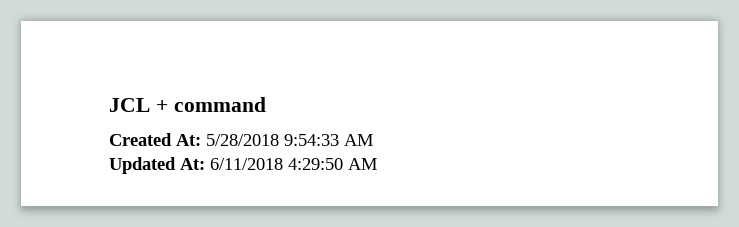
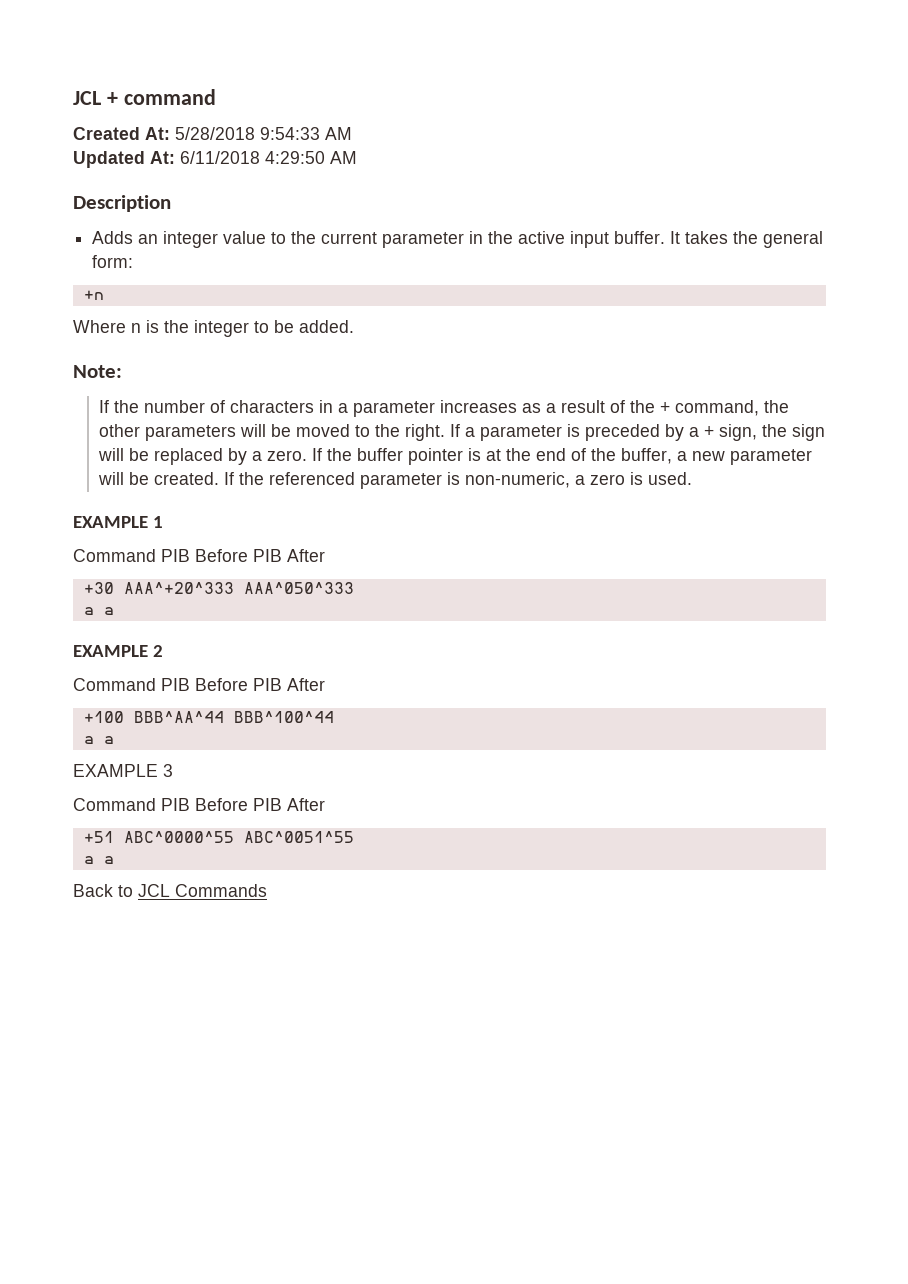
(377, 164) none -> [73,195,171,212] [92,231,824,248] [92,255,134,268] [83,290,104,300] [73,320,354,337] [73,365,122,378] [98,400,789,417] [98,424,825,441] [97,448,812,465] [97,472,692,489] [73,516,163,528] [73,549,325,562] [83,582,354,594] [83,607,114,615] [73,645,163,657] [73,678,325,691] [83,711,334,723] [83,736,114,744] [73,764,173,777] [73,798,325,811] [83,831,354,843] [83,856,114,864] [73,884,267,897] // Description // Adds an integer value to the current parameter in the active input buffer. It takes the general form: // +n // Where n is the integer to be added. // Note: // If the number of characters in a parameter increases as a result of the + command, the other parameters will be moved to the right. If a parameter is preceded by a + sign, the sign will be replaced by a zero. If the buffer pointer is at the end of the buffer, a new parameter will be created. If the referenced parameter is non-numeric, a zero is used. // EXAMPLE 1 // Command PIB Before PIB After // +30 AAA^+20^333 AAA^050^333 // a a // EXAMPLE 2 // Command PIB Before PIB After // +100 BBB^AA^44 BBB^100^44 // a a // EXAMPLE 3 // Command PIB Before PIB After // +51 ABC^0000^55 ABC^0051^55 // a a // Back to JCL Commands

